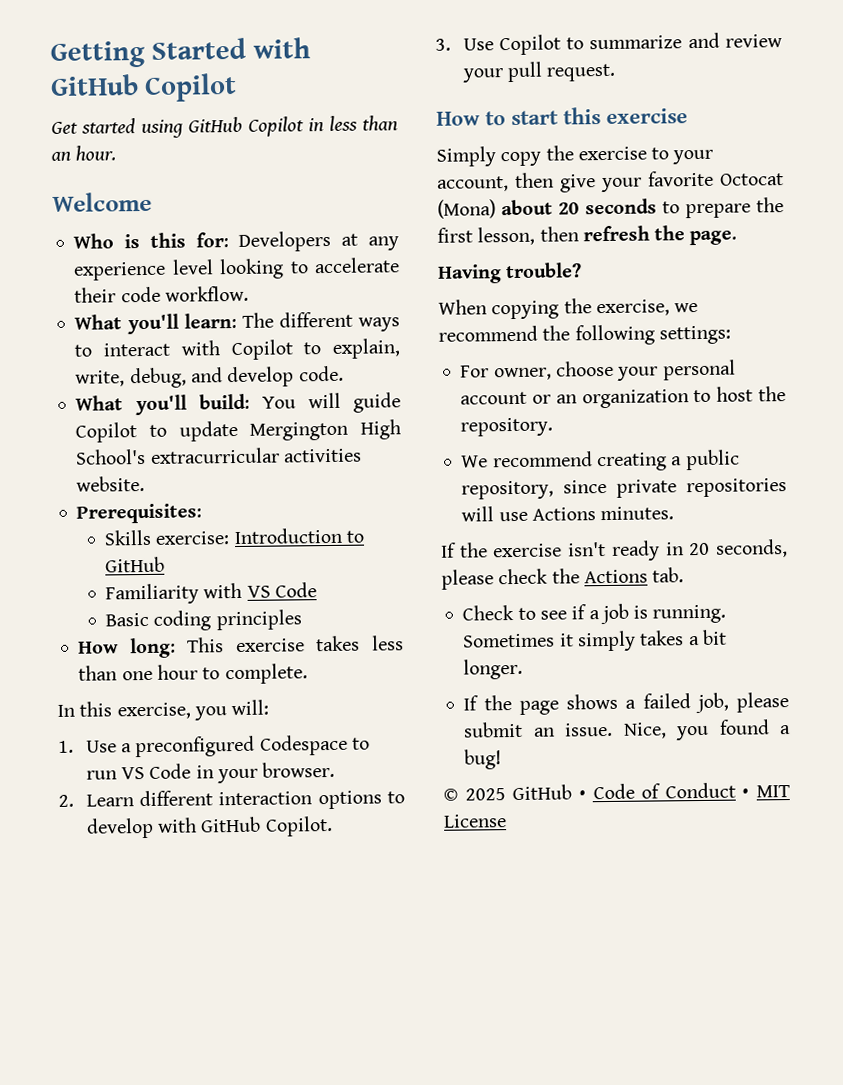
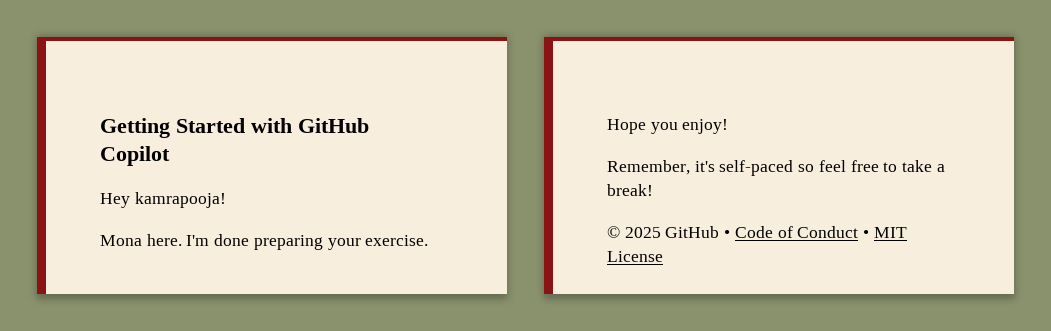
[51,115,398,139] [51,145,117,161] [52,191,152,212] [73,230,399,252] [73,257,400,281] [74,285,249,303] [74,311,401,335] [74,338,401,361] [75,365,344,389] [75,392,402,416] [75,419,401,443] [75,447,362,465] [76,475,146,492] [76,503,203,524] [104,527,364,546] [105,556,166,573] [105,582,317,605] [105,609,302,631] [78,635,404,659] [78,663,308,685] [57,699,270,721] [58,734,370,758] [85,761,336,784] [58,790,405,810] [85,815,333,839] [435,32,783,56] [461,61,617,83] [436,107,688,126] [436,145,714,167] [437,170,784,193] [437,197,784,219] [437,225,738,246] [437,262,583,284] [438,298,699,320] [438,324,731,346] [460,359,736,381] [460,386,786,409] [460,417,554,437] [461,449,740,472] [461,478,787,500] [461,506,675,522] [441,539,788,561] [441,567,685,590] [462,603,727,625] [462,629,727,652] [463,658,524,680] [463,692,789,715] [463,719,791,741] [464,749,503,770] Get started using GitHub Copilot in less than an hour. // Welcome // Who is this for: Developers at any experience level looking to accelerate their code workflow. // What you'll learn: The different ways to interact with Copilot to explain, write, debug, and develop code. // What you'll build: You will guide Copilot to update Mergington High School's extracurricular activities website. // Prerequisites: // Skills exercise: Introduction to GitHub // Familiarity with VS Code // Basic coding principles // How long: This exercise takes less than one hour to complete. // In this exercise, you will: // 1. Use a preconfigured Codespace to run VS Code in your browser. // 2. Learn different interaction options to develop with GitHub Copilot. // 3. Use Copilot to summarize and review your pull request. // How to start this exercise // Simply copy the exercise to your account, then give your favorite Octocat (Mona) about 20 seconds to prepare the first lesson, then refresh the page. // Having trouble? // When copying the exercise, we recommend the following settings: // For owner, choose your personal account or an organization to host the repository. // We recommend creating a public repository, since private repositories will use Actions minutes. // If the exercise isn't ready in 20 seconds, please check the Actions tab. // Check to see if a job is running. Sometimes it simply takes a bit longer. // If the page shows a failed job, please submit an issue. Nice, you found a bug! -> [100,192,226,208] [100,234,429,250] [607,119,729,134] [607,160,945,176] [607,184,653,196] Hey kamrapooja! // Mona here. I'm done preparing your exercise. Hope you enjoy! // Remember, it's self-paced so feel free to take a break!

